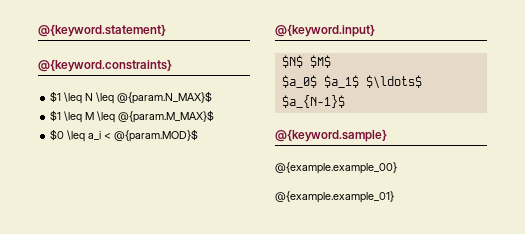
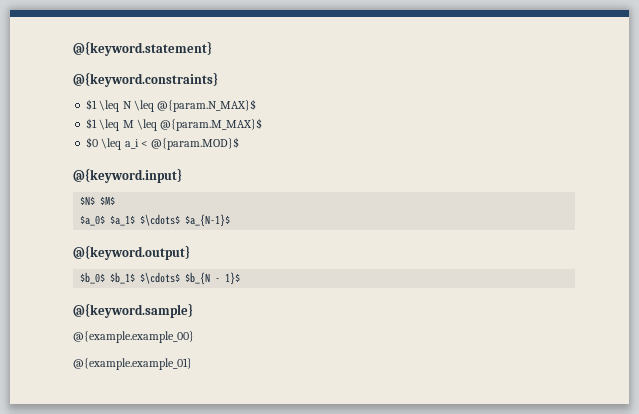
[365,75,422,89] $\ldots$ -> [140,214,181,226] $\cdots$
(345, 101) none -> [73,245,190,260] [80,272,241,285] // @{keyword.output} // $b_0$ $b_1$ $\cdots$ $b_{N - 1}$

